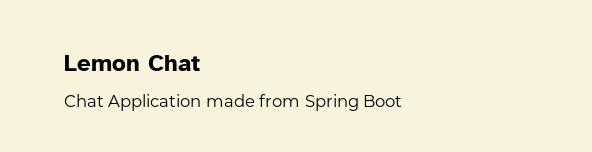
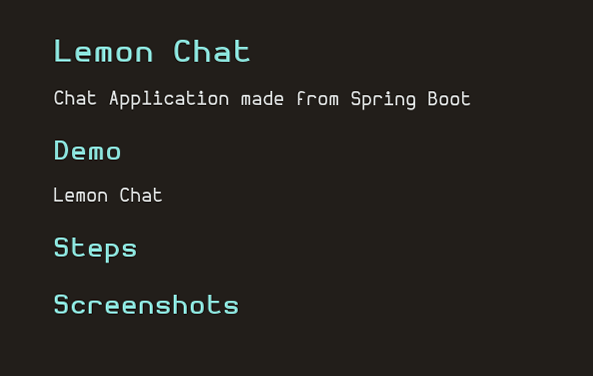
(403, 101) none -> [53,140,123,160] [52,187,164,202] [52,237,138,264] [52,294,240,314] // Demo // Lemon Chat // Steps // Screenshots

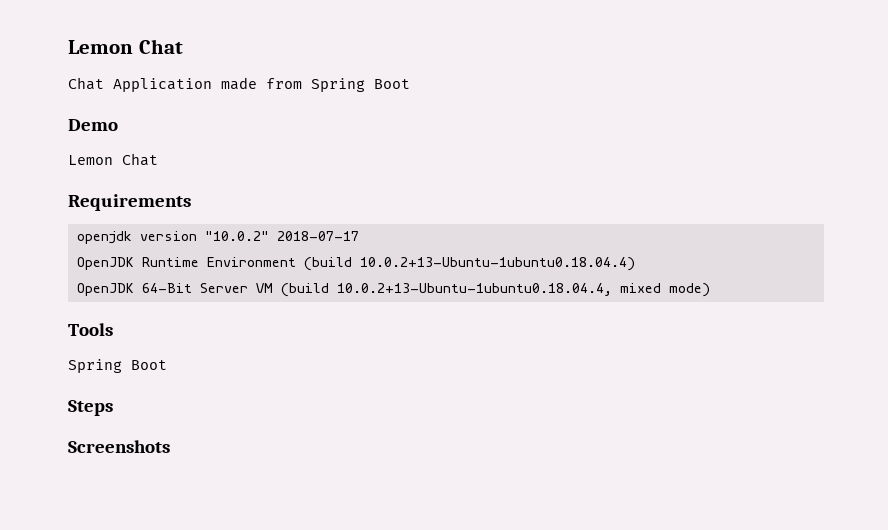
(164, 194) none -> [68,194,191,211] [76,231,359,244] [76,257,635,271] [76,283,710,297] [68,323,113,336] [68,359,167,373] // Requirements // openjdk version "10.0.2" 2018-07-17 // OpenJDK Runtime Environment (build 10.0.2+13-Ubuntu-1ubuntu0.18.04.4) // OpenJDK 64-Bit Server VM (build 10.0.2+13-Ubuntu-1ubuntu0.18.04.4, mixed mode) // Tools // Spring Boot

